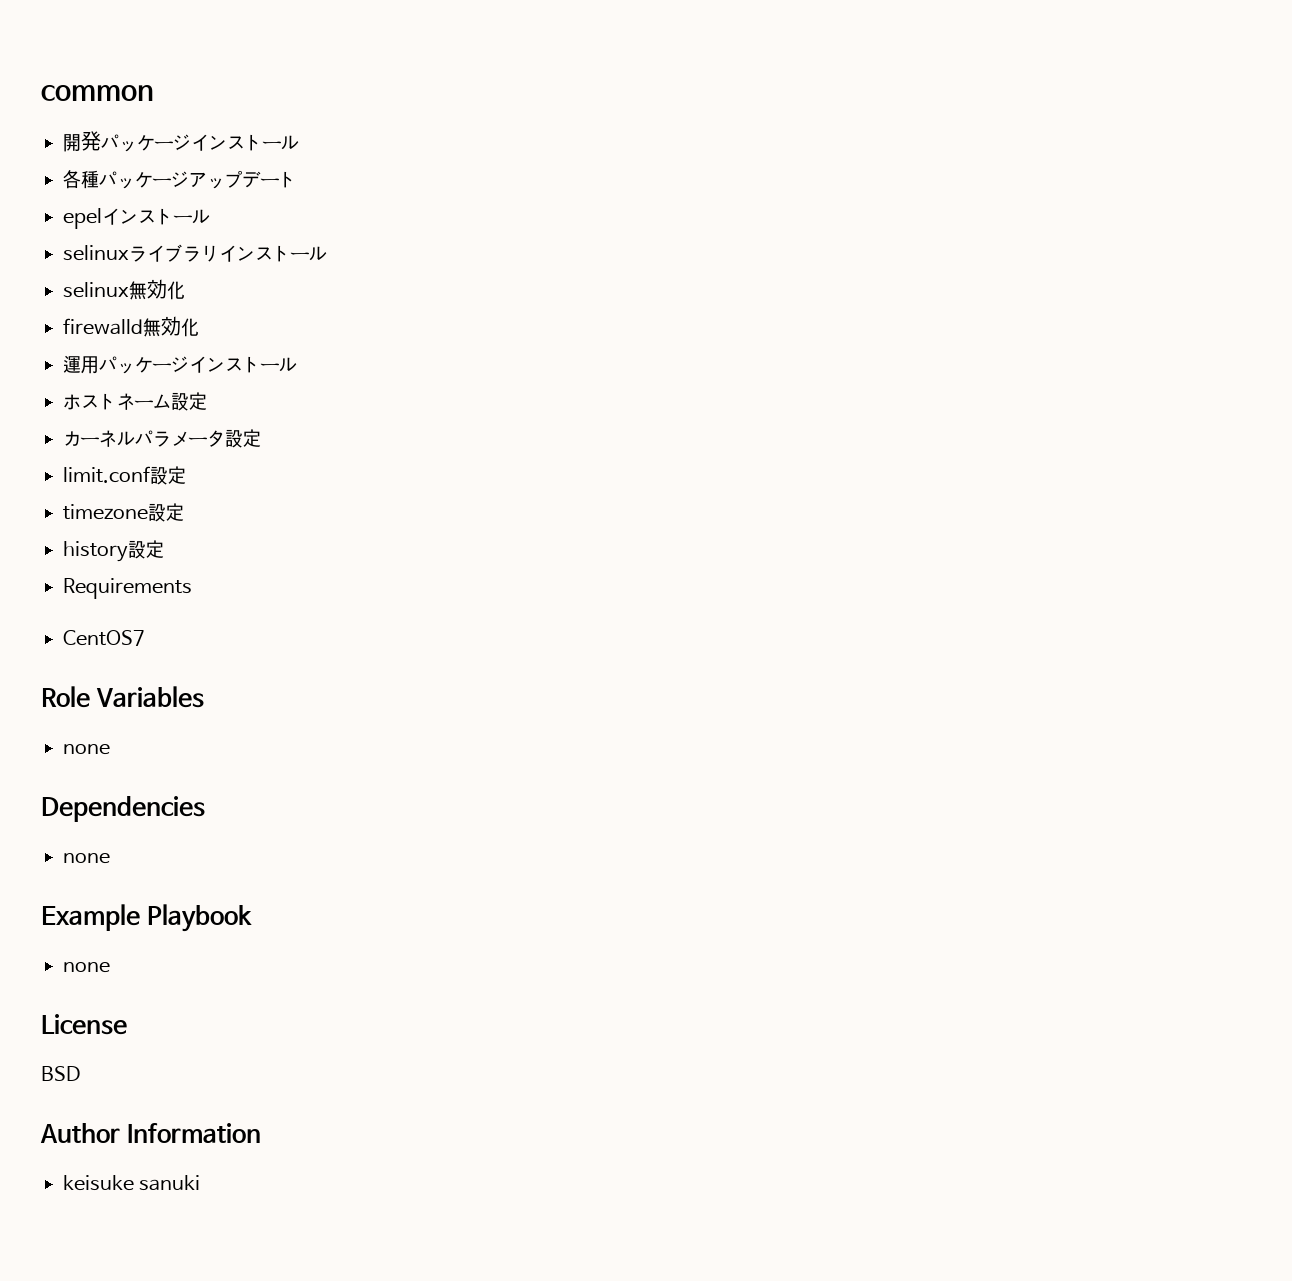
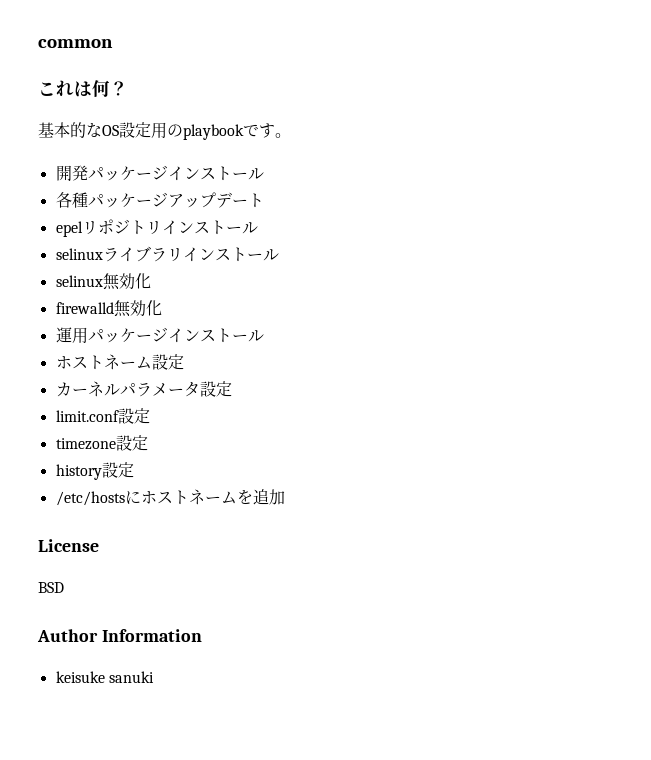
(154, 92) none -> [38,80,128,97] [38,122,291,140] // これは何？ // 基本的なOS設定用のplaybookです。
(102, 218) none -> [81,219,162,235] リポジトリ
[63,578,192,599] [63,630,145,646] [41,686,204,708] [63,744,110,755] [41,796,205,822] [63,853,110,864] [41,904,252,932] [63,962,110,973] Requirements // CentOS7 // Role Variables // none // Dependencies // none // Example Playbook // none -> [55,489,285,506] /etc/hostsにホストネームを追加

